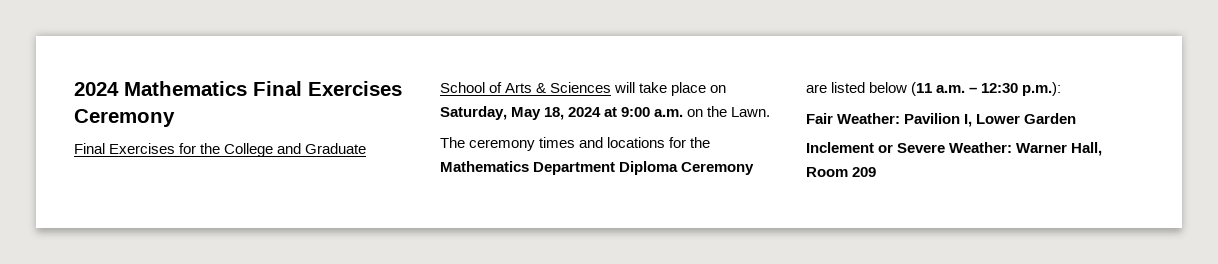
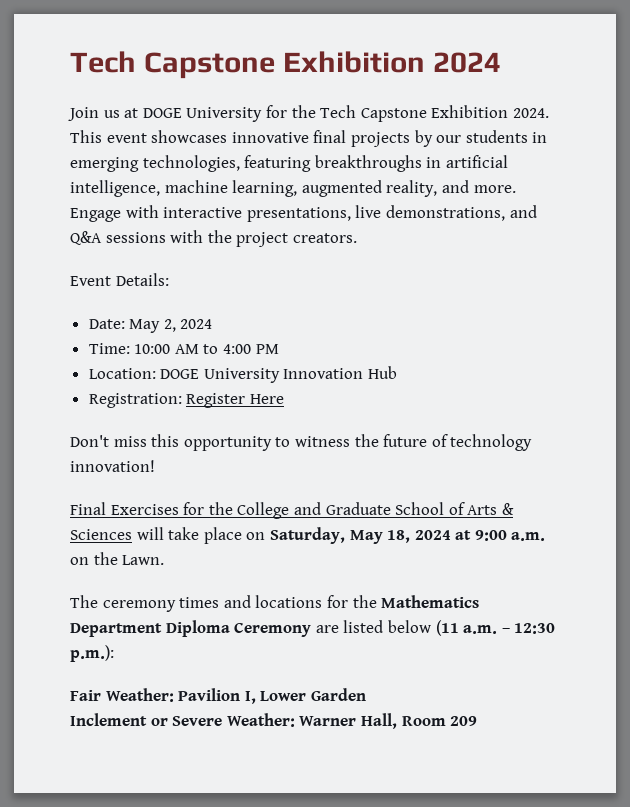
[74,81,402,96] [74,109,175,127] 2024 Mathematics Final Exercises Ceremony -> [70,51,501,79] [68,105,549,122] [70,130,548,147] [70,155,508,172] [70,180,516,197] [70,205,537,222] [70,230,357,247] [70,273,169,286] [88,319,213,333] [88,343,279,354] [88,366,398,383] [88,393,284,408] [70,434,533,451] [70,460,155,472] Tech Capstone Exhibition 2024 // Join us at DOGE University for the Tech Capstone Exhibition 2024. This event showcases innovative final projects by our students in emerging technologies, featuring breakthroughs in artificial intelligence, machine learning, augmented reality, and more. Engage with interactive presentations, live demonstrations, and Q&A sessions with the project creators. // Event Details: // Date: May 2, 2024 // Time: 10:00 AM to 4:00 PM // Location: DOGE University Innovation Hub // Registration: Register Here // Don't miss this opportunity to witness the future of technology innovation!

